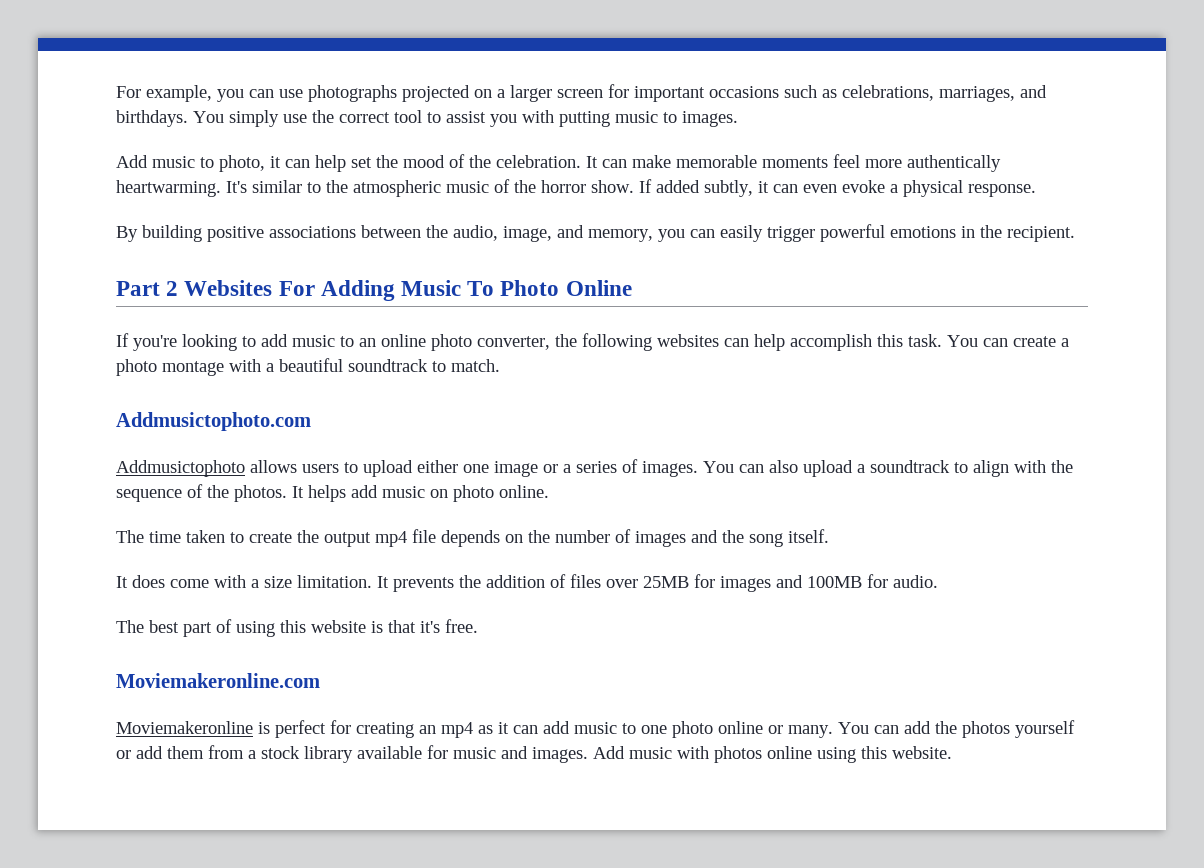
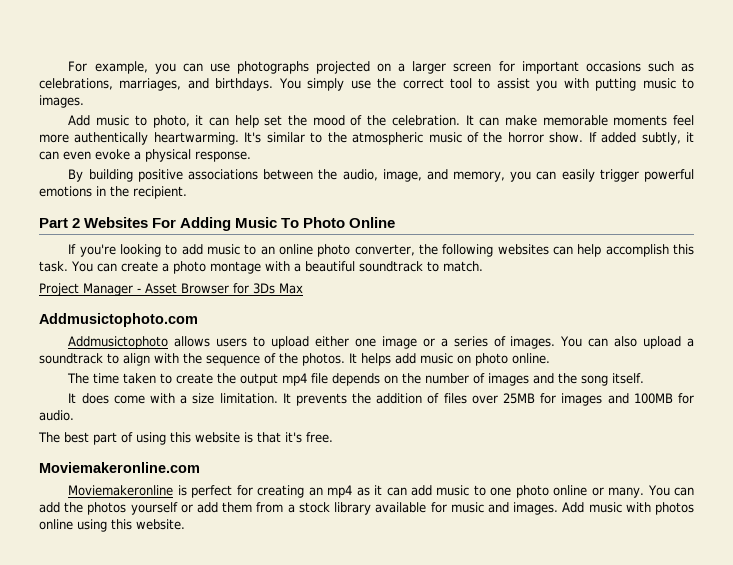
(500, 365) none -> [39,283,303,296] // Project Manager - Asset Browser for 3Ds Max

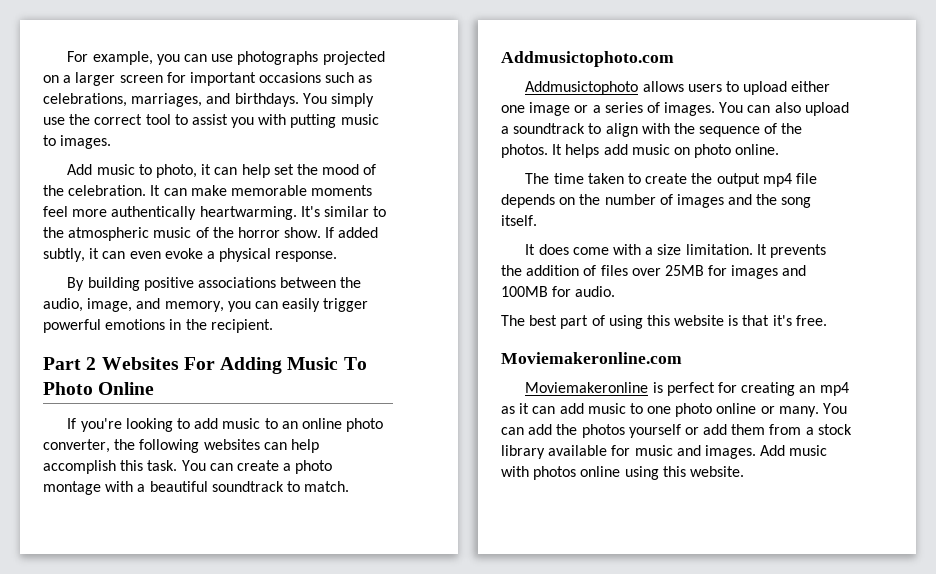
[39,283,303,296] // Project Manager - Asset Browser for 3Ds Max -> (350, 486) none

